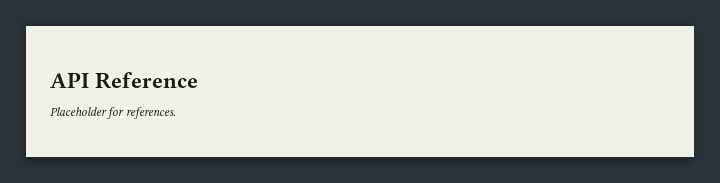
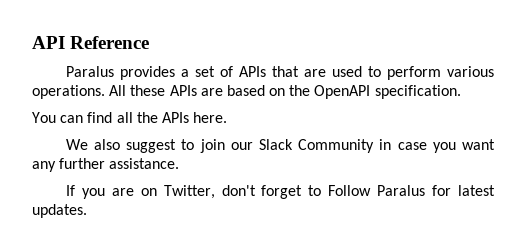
[50,107,176,119] Placeholder for references. -> [65,66,495,80] [32,85,461,99] [32,112,228,123] [65,139,496,153] [32,158,180,172] [65,185,495,199] [32,204,87,218] Paralus provides a set of APIs that are used to perform various operations. All these APIs are based on the OpenAPI specification. // You can find all the APIs here. // We also suggest to join our Slack Community in case you want any further assistance. // If you are on Twitter, don't forget to Follow Paralus for latest updates.

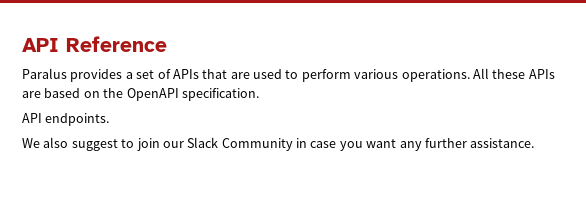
[32,112,228,123] You can find all the APIs here. -> [22,113,110,126] API endpoints.
[65,185,495,199] [32,204,87,218] // If you are on Twitter, don't forget to Follow Paralus for latest updates. -> (535, 143) none

